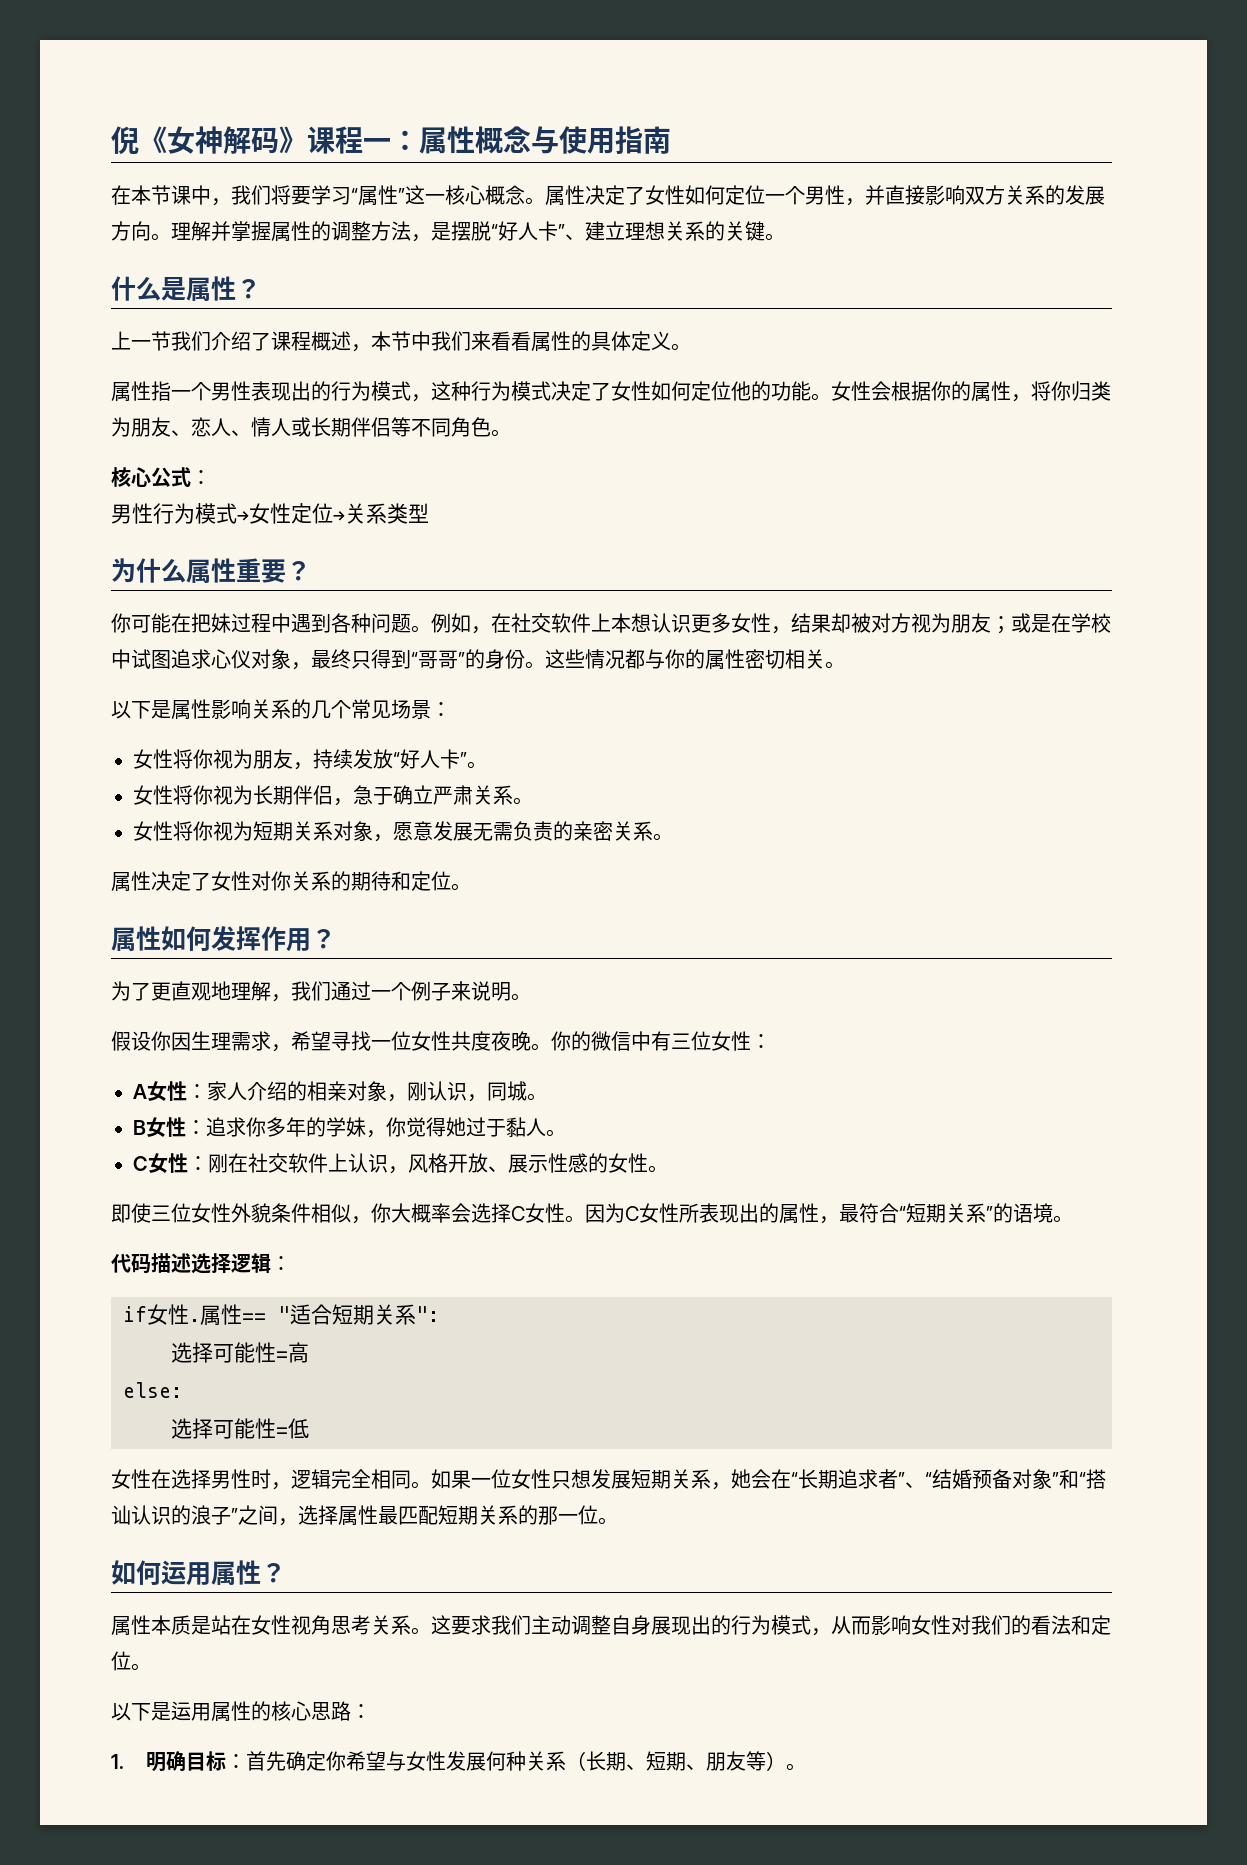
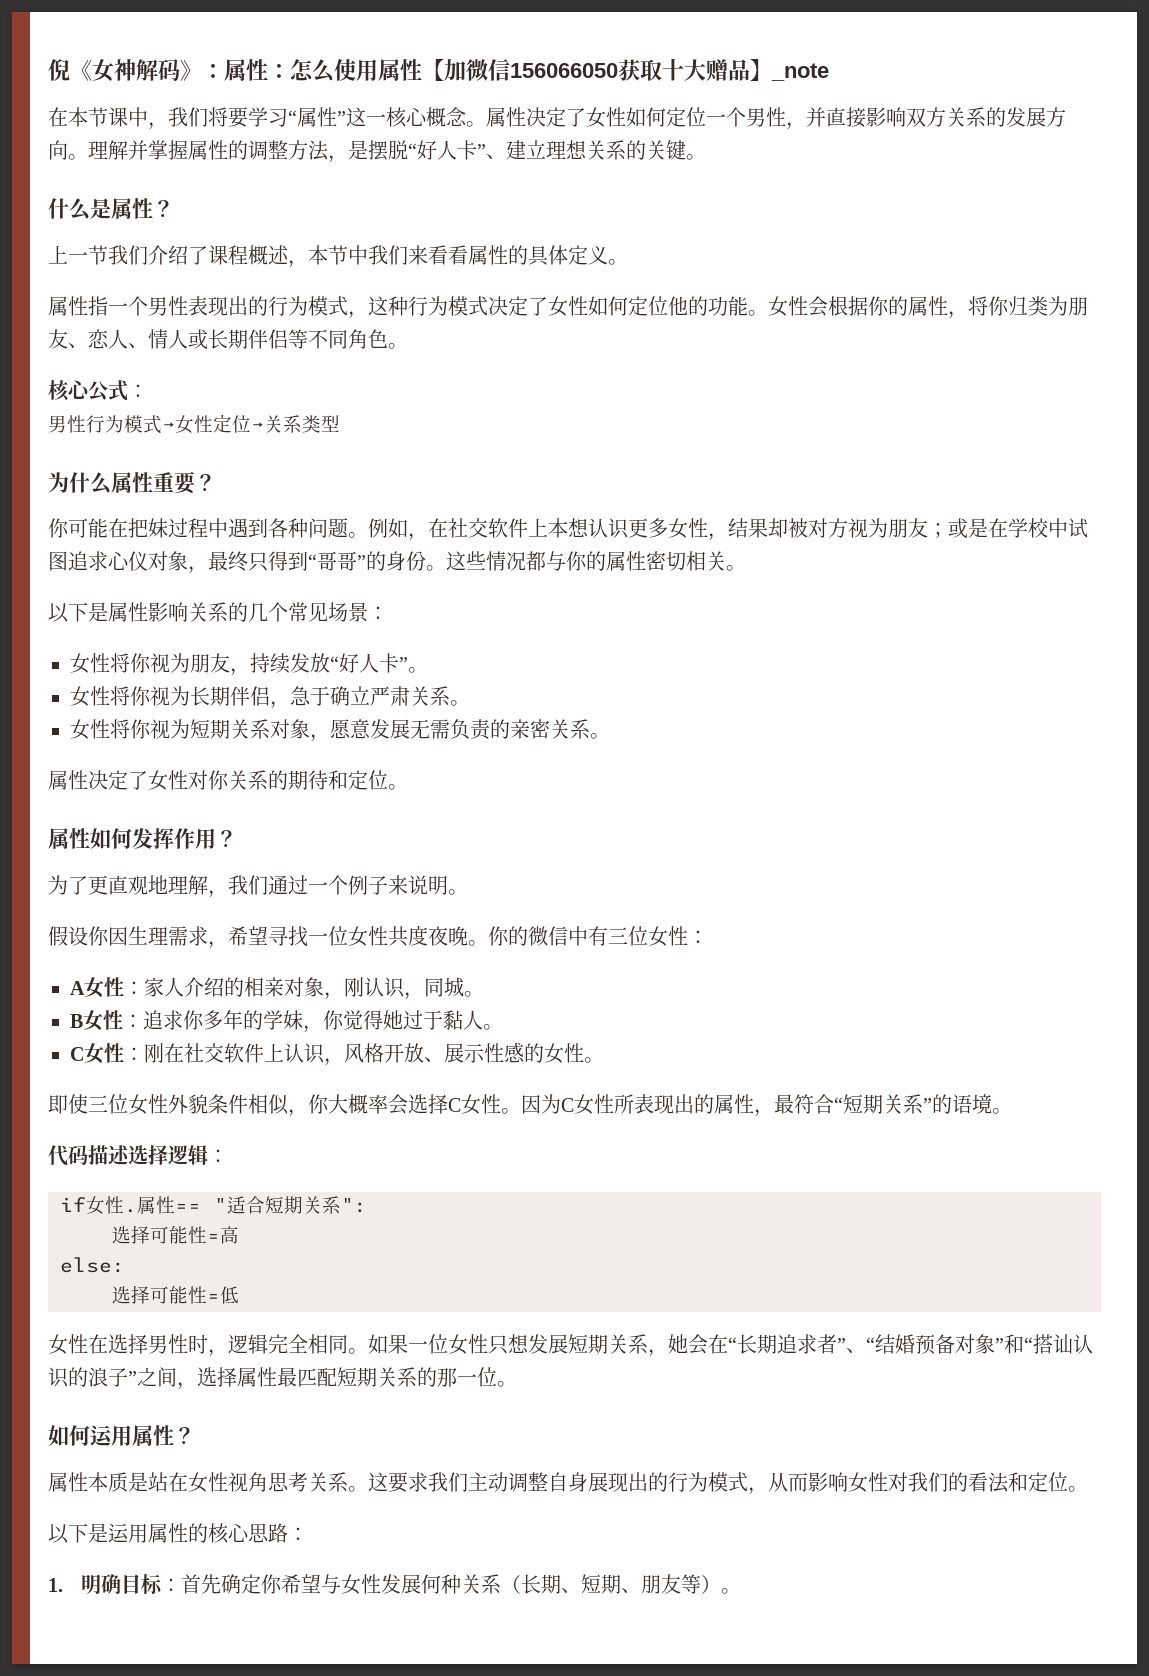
[307,126,671,154] 课程一：属性概念与使用指南 -> [202,58,829,83] ：属性：怎么使用属性【加微信156066050获取十大赠品】_note

